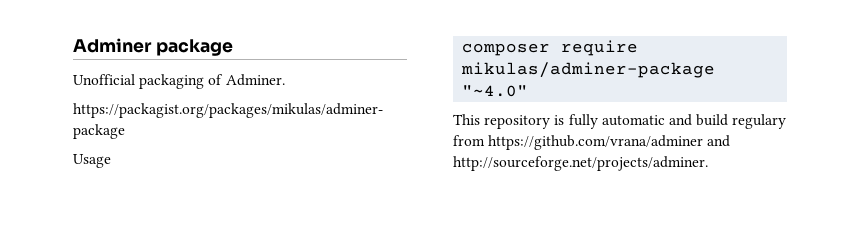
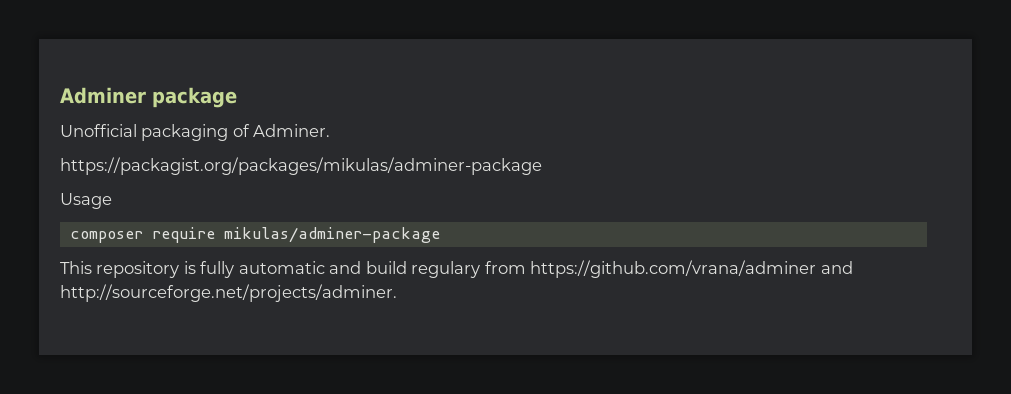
[462,85,529,97] "~4.0" -> (440, 235) none

